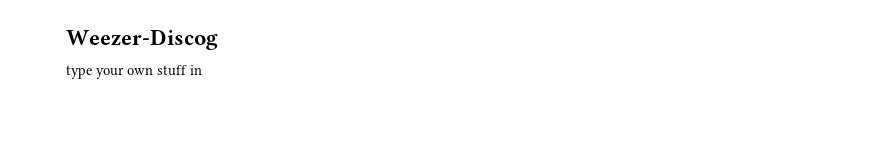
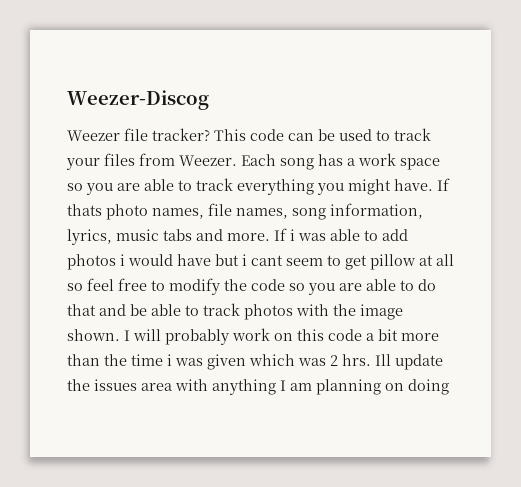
[66,65,202,79] type your own stuff in -> [67,128,431,141] [66,153,440,170] [67,178,450,195] [67,203,423,220] [67,228,408,245] [67,254,454,270] [67,278,436,295] [67,303,403,320] [67,328,439,345] [67,354,443,370] [67,379,449,395] Weezer file tracker? This code can be used to track your files from Weezer. Each song has a work space so you are able to track everything you might have. If thats photo names, file names, song information, lyrics, music tabs and more. If i was able to add photos i would have but i cant seem to get pillow at all so feel free to modify the code so you are able to do that and be able to track photos with the image shown. I will probably work on this code a bit more than the time i was given which was 2 hrs. Ill update the issues area with anything I am planning on doing

